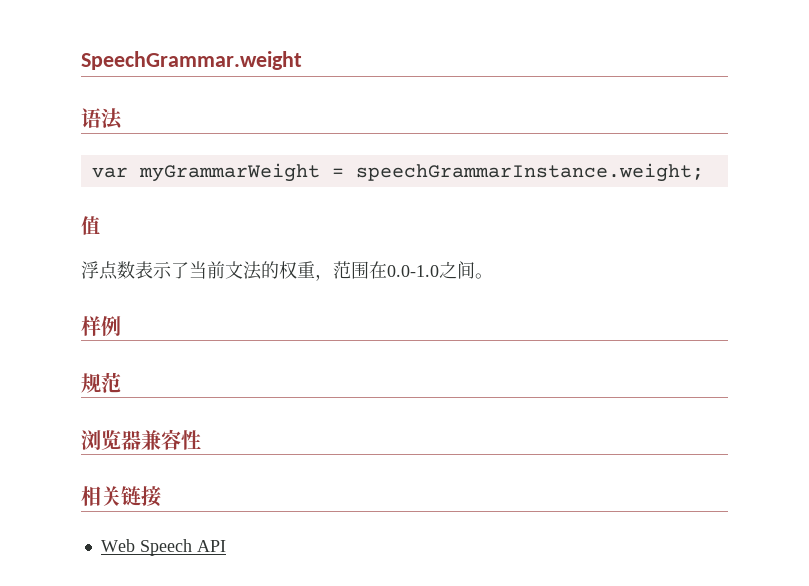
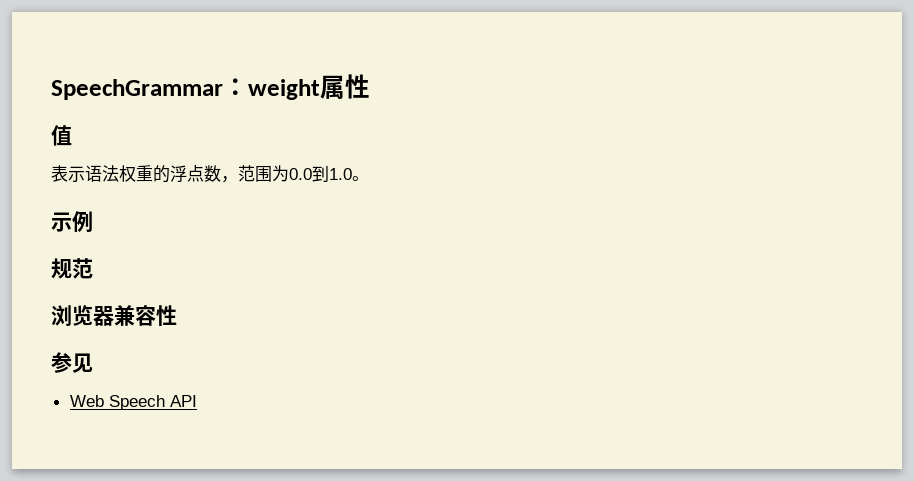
[81,51,302,70] [81,108,123,130] [91,163,704,182] [81,216,100,235] [81,261,475,281] SpeechGrammar.weight // 语法 // var myGrammarWeight = speechGrammarInstance.weight; // 值 // 浮点数表示了当前文法的权重，范围在0.0-1.0之间 -> [51,74,370,100] [51,125,72,146] [51,165,352,183] SpeechGrammar：weight属性 // 值 // 表示语法权重的浮点数，范围为0.0到1.0
[81,316,101,336] 样 -> [51,212,72,232] 示
[81,486,161,507] 相关链接 -> [51,352,93,373] 参见

